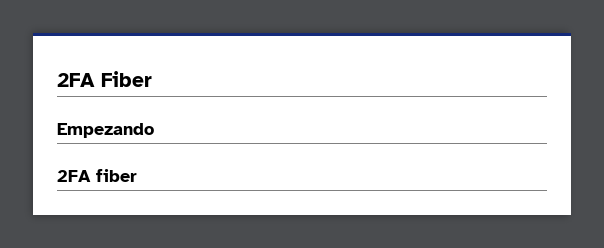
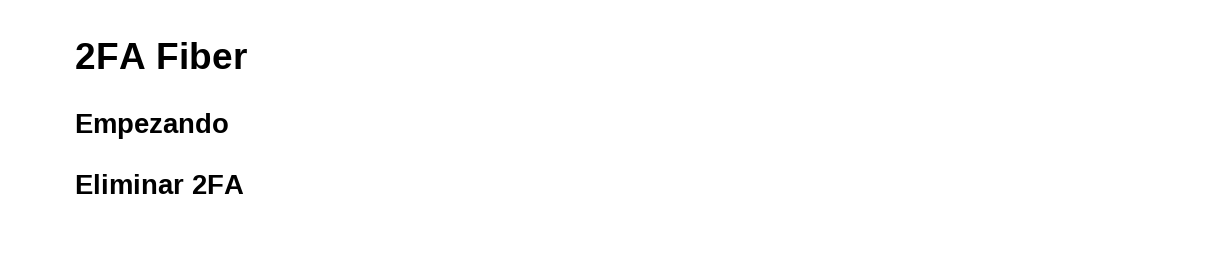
[57,169,137,182] 2FA fiber -> [75,174,244,194] Eliminar 2FA

